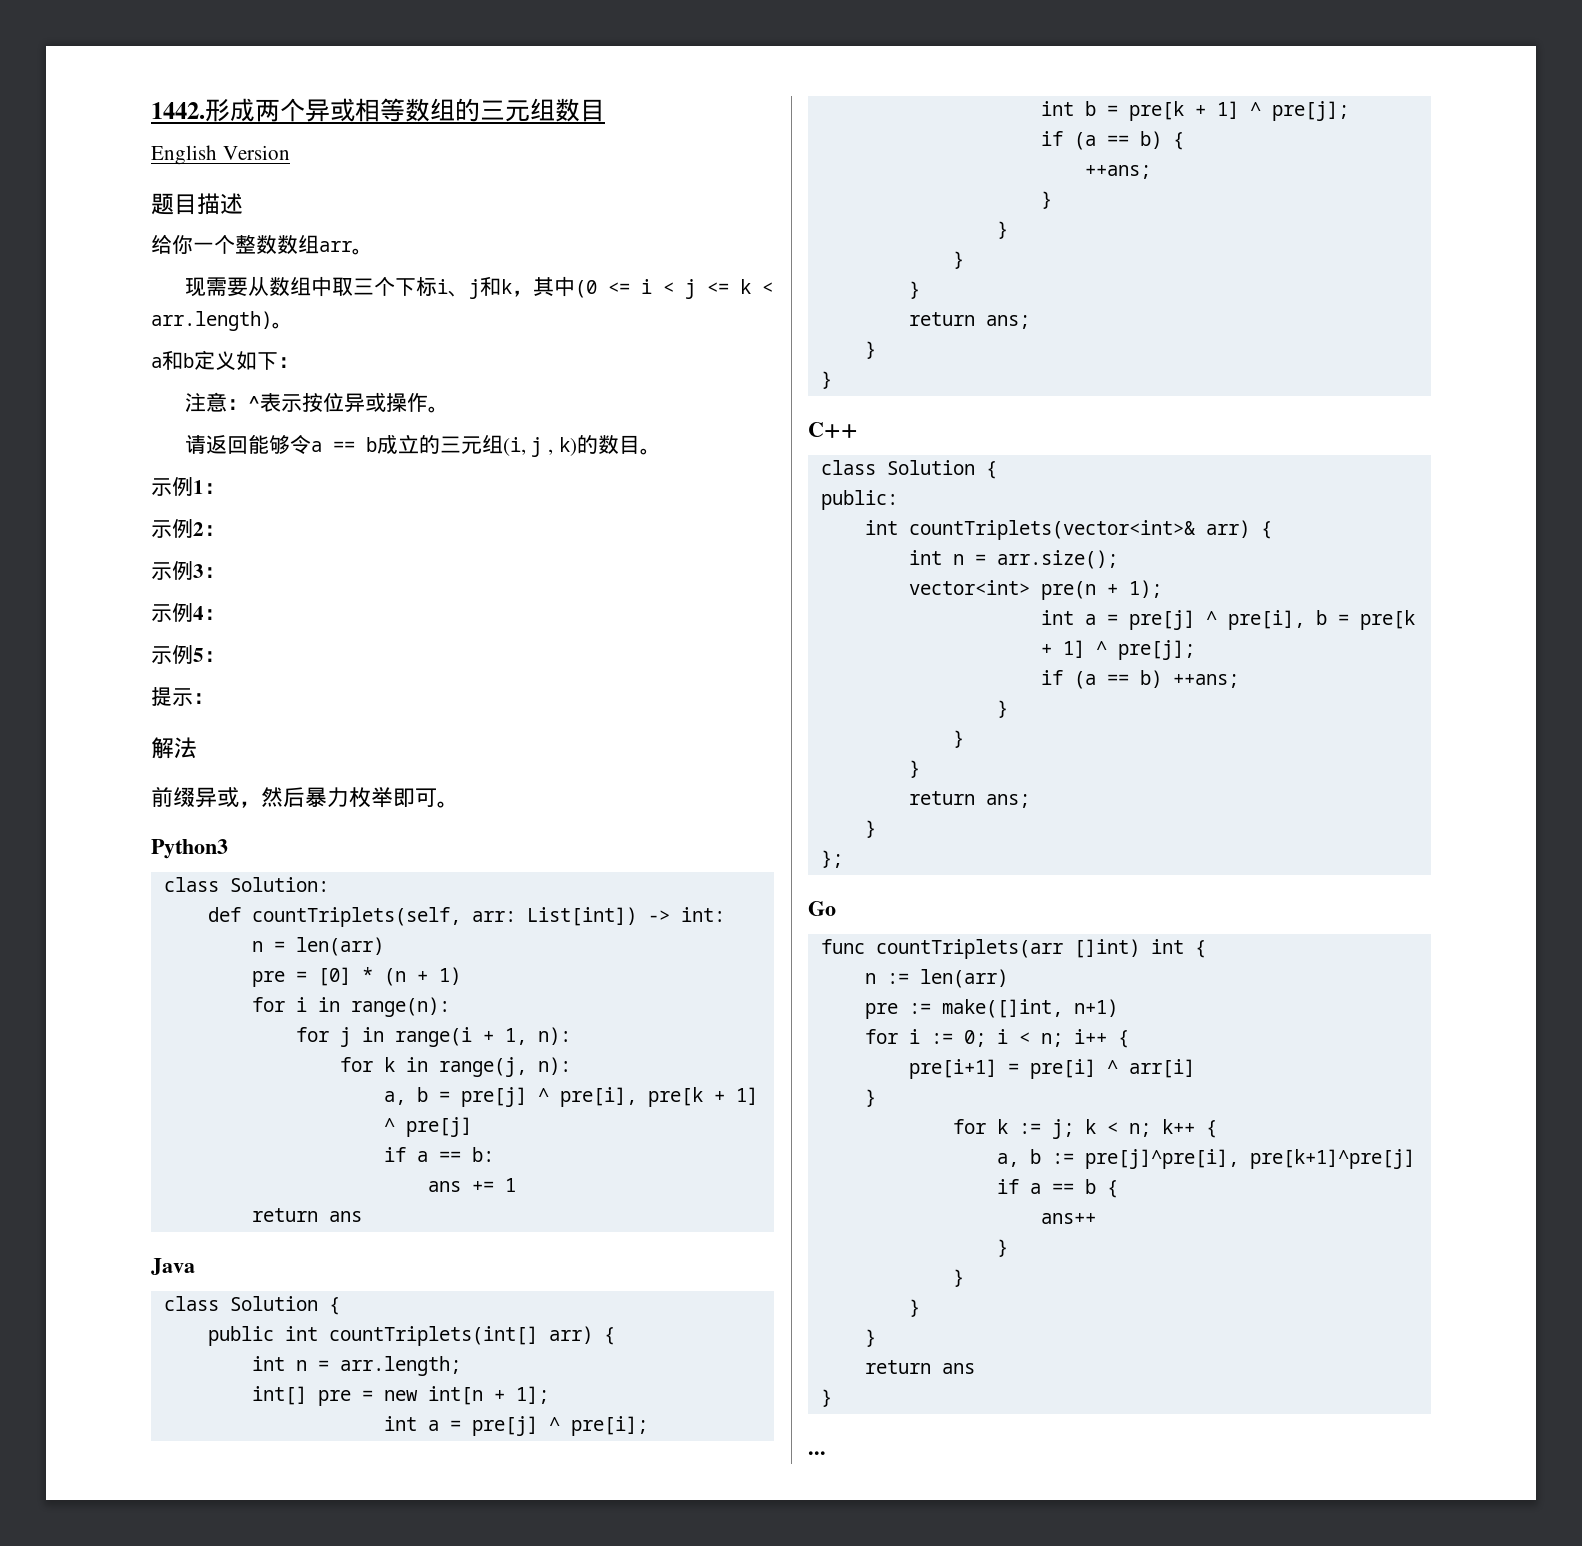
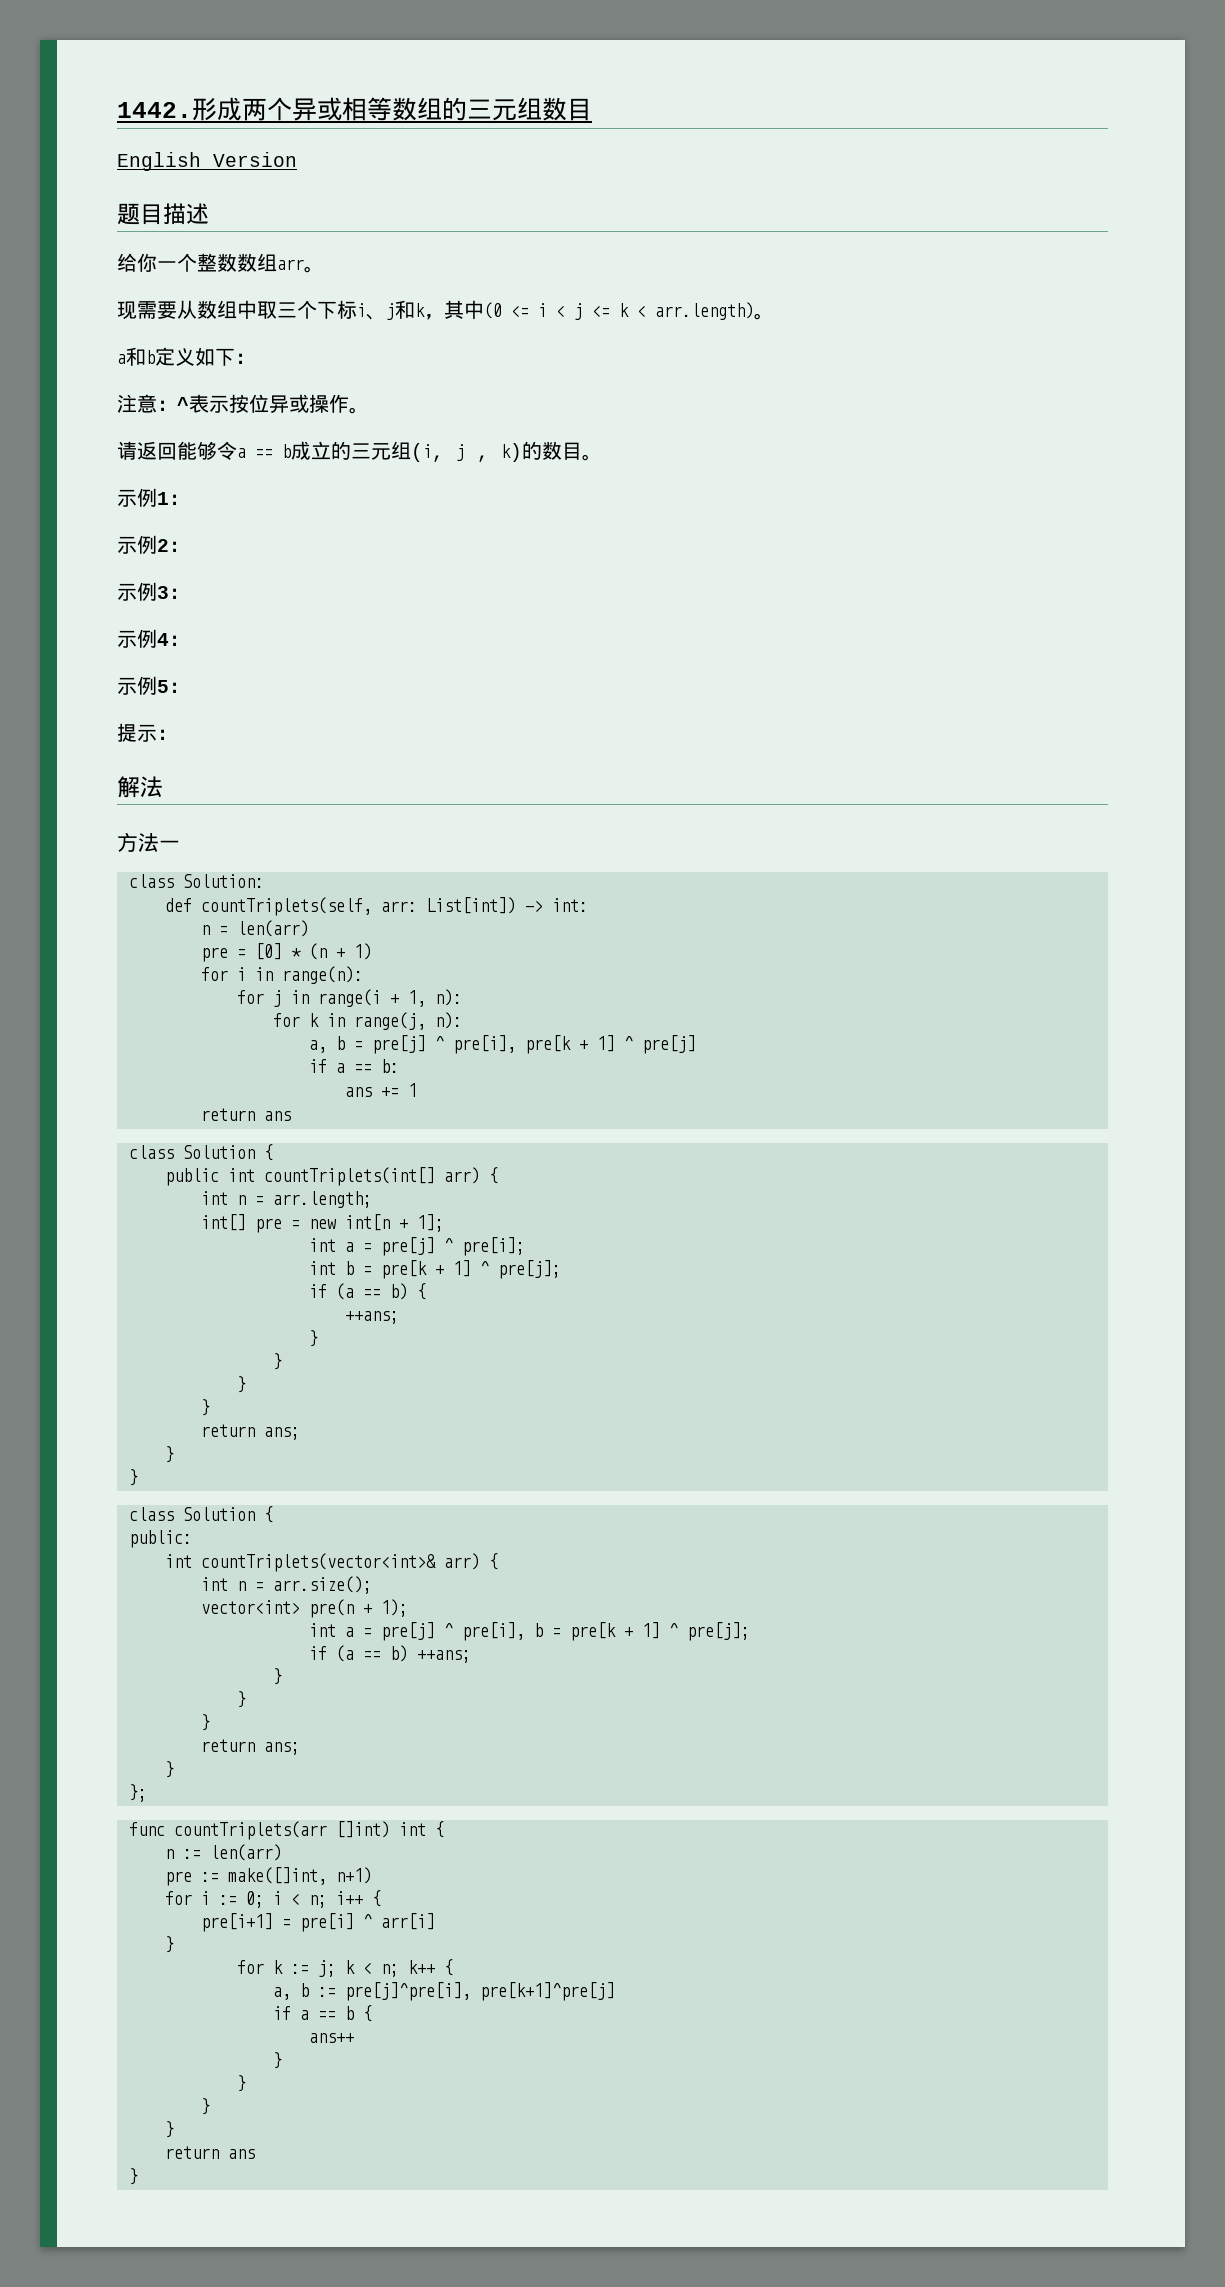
[151,786,459,808] [151,839,228,859] 前缀异或，然后暴力枚举即可。 // Python3 -> [117,832,180,852] 方法一
[151,1258,195,1275] // Java -> (291, 1116) none
[808,422,858,438] // C++ -> (138, 1477) none
[808,901,836,916] // Go -> (147, 1793) none
[808,1451,826,1455] // ... -> (138, 2176) none

